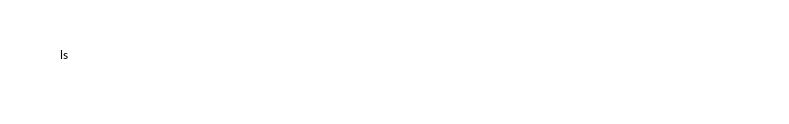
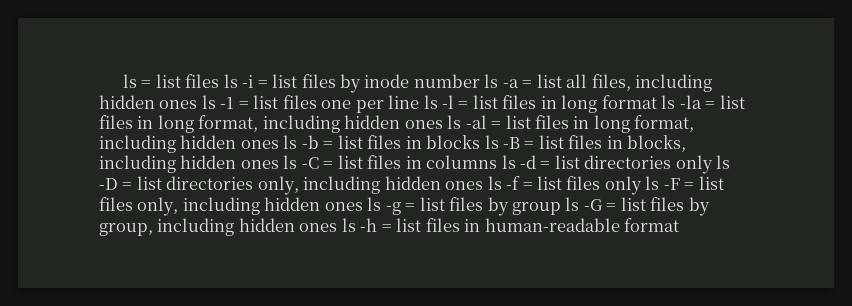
[60,50,68,59] ls -> [122,74,713,93] [99,95,745,113] [99,115,695,133] [99,135,687,153] [99,155,731,174] [99,176,724,195] [99,197,710,216] [99,218,680,236] ls = list files ls -i = list files by inode number ls -a = list all files, including hidden ones ls -1 = list files one per line ls -l = list files in long format ls -la = list files in long format, including hidden ones ls -al = list files in long format, including hidden ones ls -b = list files in blocks ls -B = list files in blocks, including hidden ones ls -C = list files in columns ls -d = list directories only ls -D = list directories only, including hidden ones ls -f = list files only ls -F = list files only, including hidden ones ls -g = list files by group ls -G = list files by group, including hidden ones ls -h = list files in human-readable format

